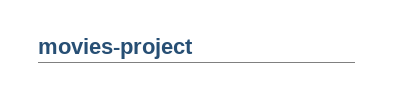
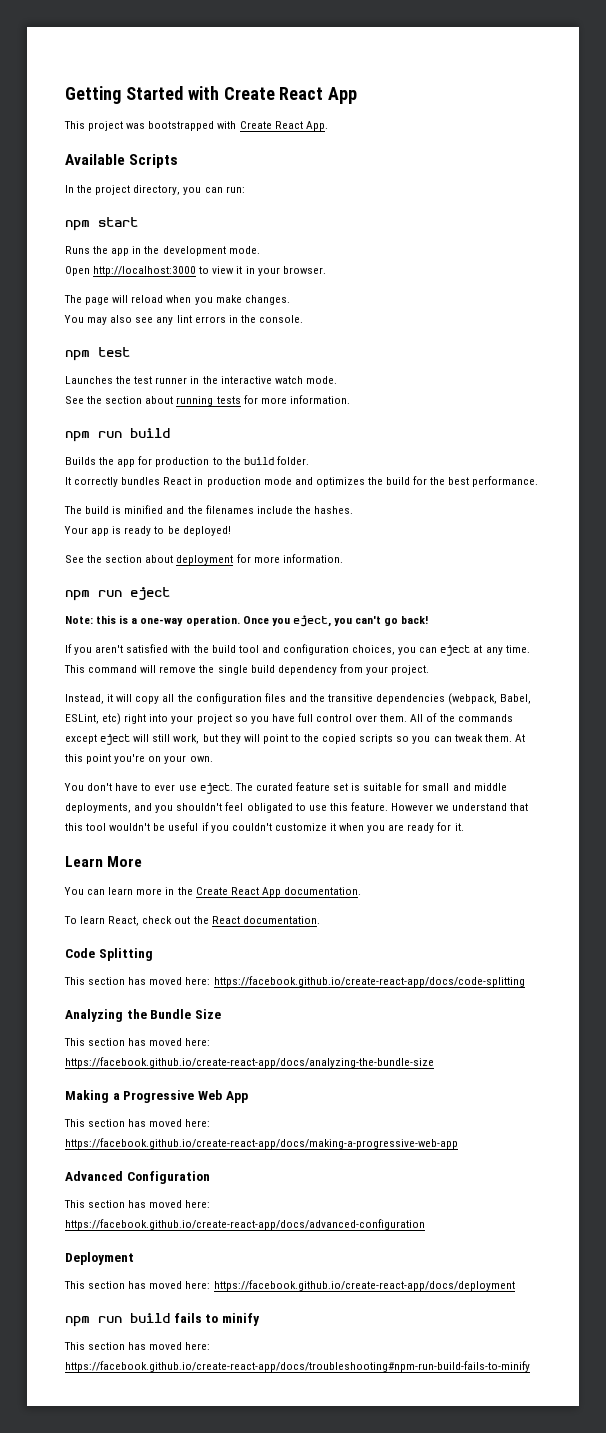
[38,38,193,59] movies-project -> [65,86,358,104] [64,121,328,131] [65,154,179,168] [65,185,245,195] [65,217,138,231] [65,246,260,256] [65,266,326,276] [64,295,290,305] [64,315,303,325] [65,347,130,361] [65,376,337,384] [65,395,350,406] [65,428,170,442] [65,456,309,467] [65,476,539,487] [64,505,353,514] [64,526,231,536] [65,554,343,565] [65,587,170,601] [65,615,429,627] [65,644,530,656] [64,664,430,675] [65,693,532,705] [65,713,513,725] [65,734,525,745] [65,754,213,764] [64,782,507,794] [65,802,529,813] [65,822,464,833] [65,856,143,867] [64,887,361,897] [64,916,320,926] [65,948,153,961] [64,976,525,987] [65,1009,221,1022] [64,1038,211,1046] [65,1057,434,1068] [65,1090,248,1103] [64,1119,211,1127] [65,1138,458,1149] [65,1171,210,1184] [64,1200,211,1208] [65,1219,425,1230] [65,1252,134,1265] [64,1280,515,1291] [65,1313,260,1327] [64,1342,211,1350] [65,1361,530,1372] Getting Started with Create React App // This project was bootstrapped with Create React App. // Available Scripts // In the project directory, you can run: // npm start // Runs the app in the development mode. // Open http://localhost:3000 to view it in your browser. // The page will reload when you make changes. // You may also see any lint errors in the console. // npm test // Launches the test runner in the interactive watch mode. // See the section about running tests for more information. // npm run build // Builds the app for production to the build folder. // It correctly bundles React in production mode and optimizes the build for the best performance. // The build is minified and the filenames include the hashes. // Your app is ready to be deployed! // See the section about deployment for more information. // npm run eject // Note: this is a one-way operation. Once you eject, you can't go back! // If you aren't satisfied with the build tool and configuration choices, you can eject at any time. This command will remove the single build dependency from your project. // Instead, it will copy all the configuration files and the transitive dependencies (webpack, Babel, ESLint, etc) right into your project so you have full control over them. All of the commands except eject will still work, but they will point to the copied scripts so you can tweak them. At this point you're on your own. // You don't have to ever use eject. The curated feature set is suitable for small and middle deployments, and you shouldn't feel obligated to use this feature. However we understand that this tool wouldn't be useful if you couldn't customize it when you are ready for it. // Learn More // You can learn more in the Create React App documentation. // To learn React, check out the React documentation. // Code Splitting // This section has moved here: https://facebook.github.io/create-react-app/docs/code-splitting // Analyzing the Bundle Size // This section has moved here: https://facebook.github.io/create-react-app/docs/analyzing-the-bundle-size // Making a Progressive Web App // This section has moved here: https://facebook.github.io/create-react-app/docs/making-a-progressive-web-app // Advanced Configuration // This section has moved here: https://facebook.github.io/create-react-app/docs/advanced-configuration // Deployment // This section has moved here: https://facebook.github.io/create-react-app/docs/deployment // npm run build fails to minify // This section has moved here: https://facebook.github.io/create-react-app/docs/troubleshooting#npm-run-build-fails-to-minify

